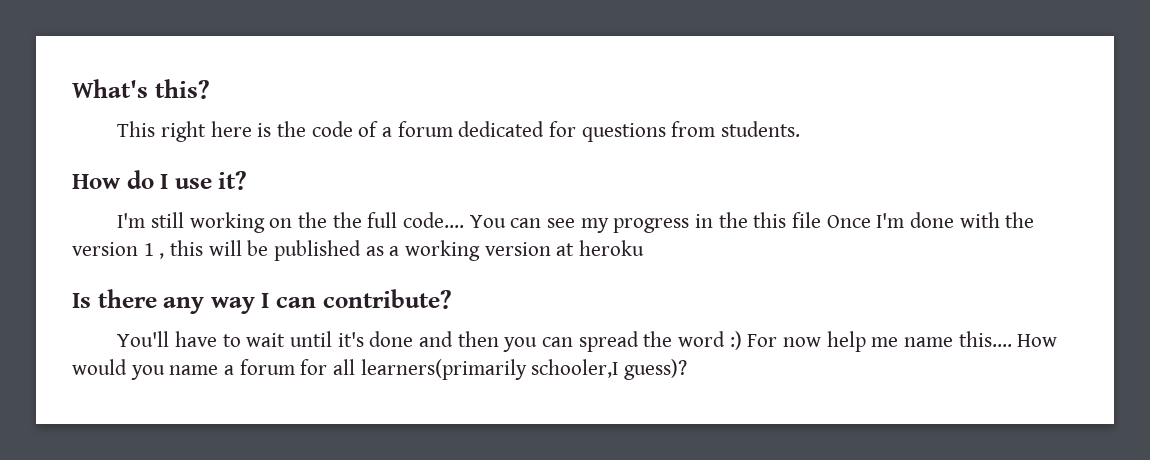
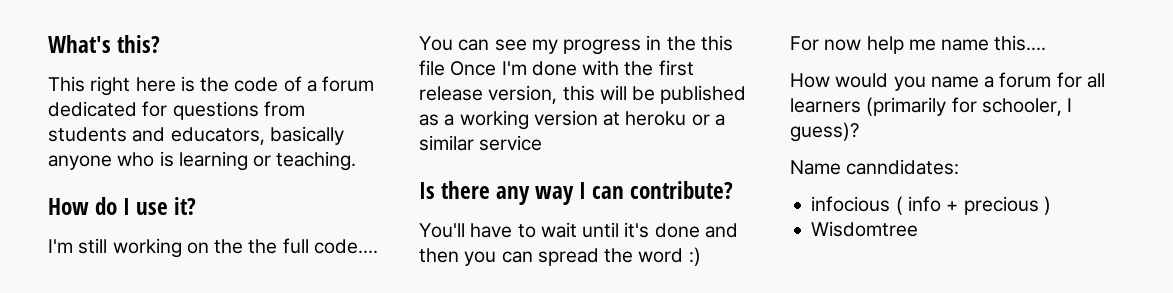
[721,121,801,137] students. -> [48,126,344,145] [48,151,357,171] students and educators, basically anyone who is learning or teaching.
[72,242,165,259] version 1 , -> [658,60,694,76] [419,85,558,104] first release version,
(645, 248) none -> [691,114,725,126] [419,135,543,151] or a similar service
(742, 340) none -> (701, 256) //
(1012, 339) none -> (1047, 43) //
[360,359,688,380] learners(primarily schooler,I guess)? -> [790,97,1073,116] [790,122,859,142] [790,159,960,175] [811,196,1051,215] [811,221,919,237] learners (primarily for schooler, I guess)? // Name canndidates: // infocious ( info + precious ) // Wisdomtree

